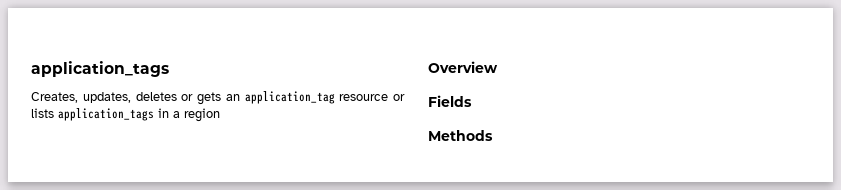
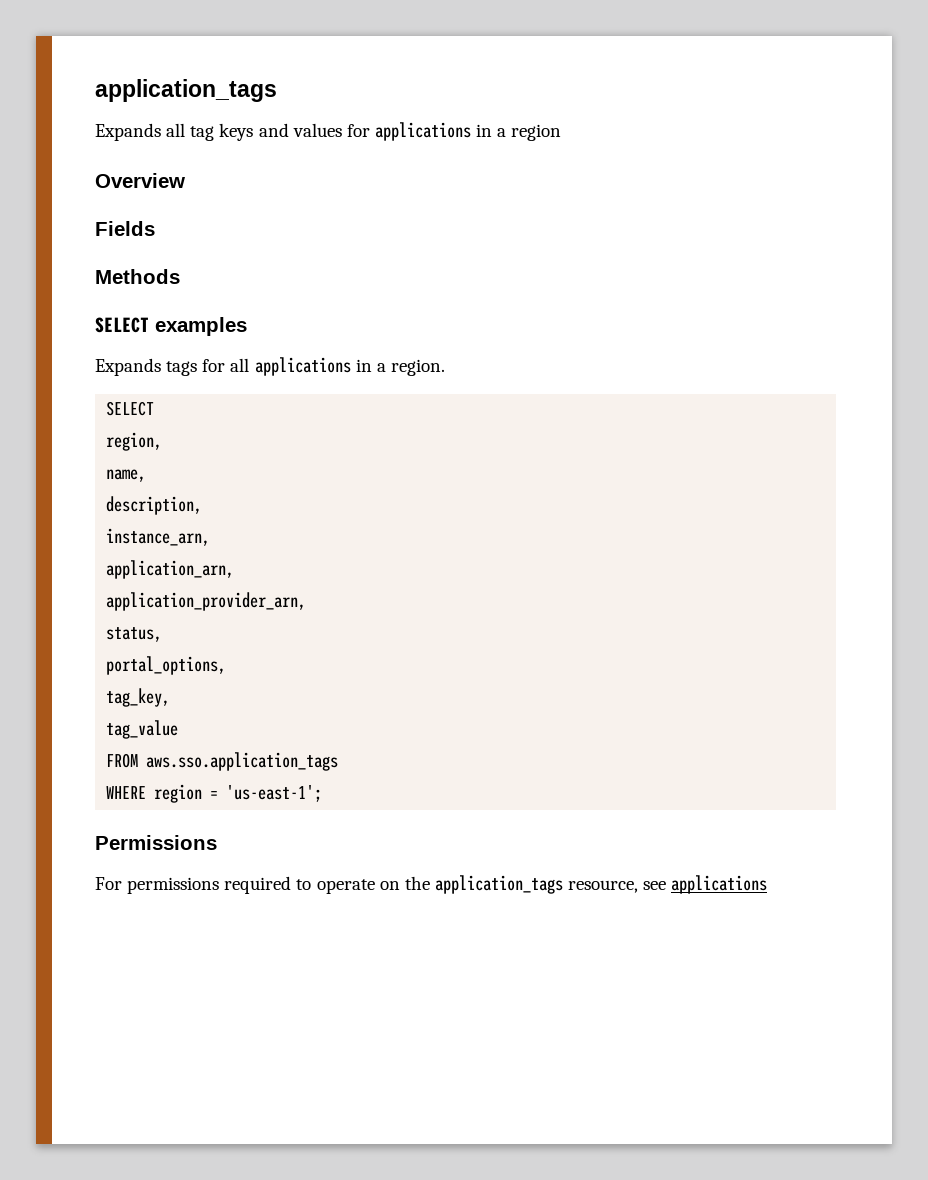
[31,91,405,105] [31,108,154,121] Creates, updates, deletes or gets an application_tag resource or lists application_tags -> [95,122,471,141] Expands all tag keys and values for applications
(493, 135) none -> [95,317,247,336] [95,357,445,376] [106,401,155,416] [106,432,163,451] [106,469,147,482] [106,496,203,515] [106,528,211,546] [106,560,235,579] [106,592,307,611] [106,627,163,642] [106,656,227,675] [106,688,171,707] [106,720,179,739] [106,752,339,771] [106,784,323,803] [95,835,217,850] [95,875,768,894] // SELECT examples // Expands tags for all applications in a region. // SELECT // region, // name, // description, // instance_arn, // application_arn, // application_provider_arn, // status, // portal_options, // tag_key, // tag_value // FROM aws.sso.application_tags // WHERE region = 'us-east-1'; // Permissions // For permissions required to operate on the application_tags resource, see applications

